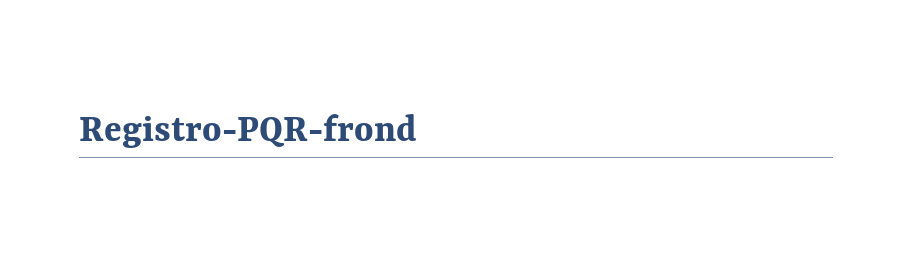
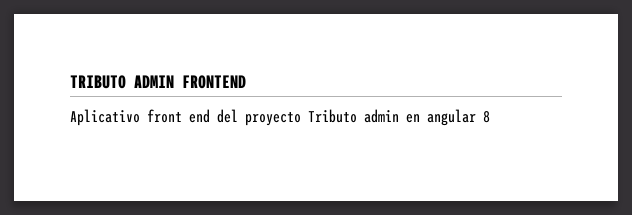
[79,114,417,148] Registro-PQR-frond -> [70,75,246,89] [70,109,490,126] TRIBUTO ADMIN FRONTEND // Aplicativo front end del proyecto Tributo admin en angular 8

